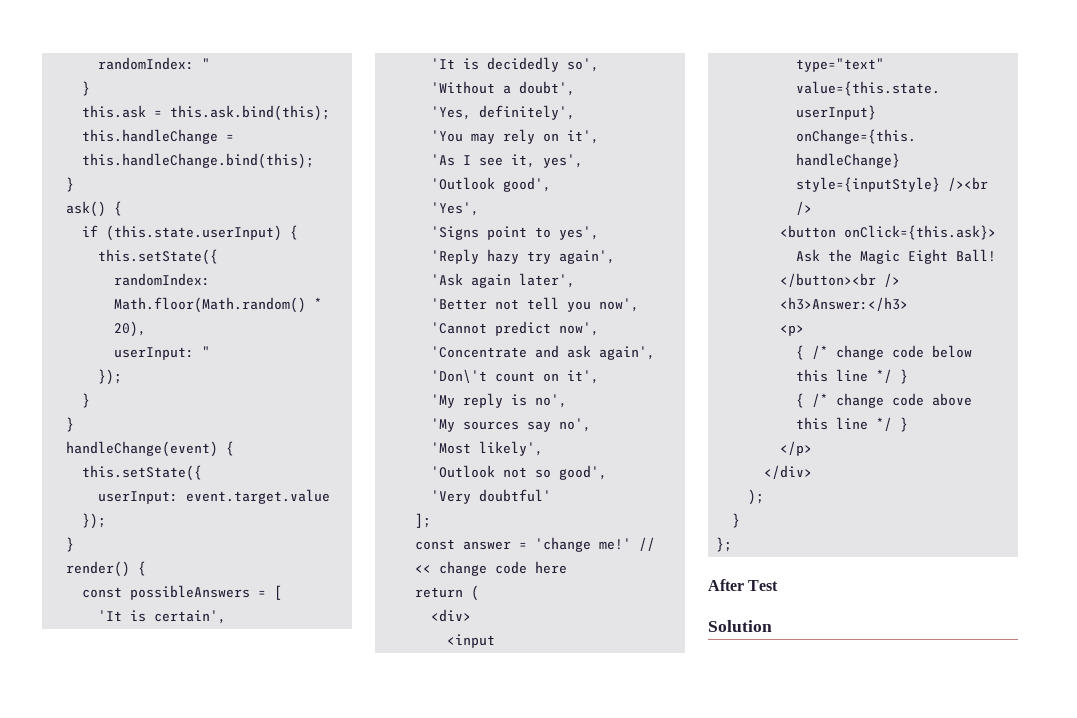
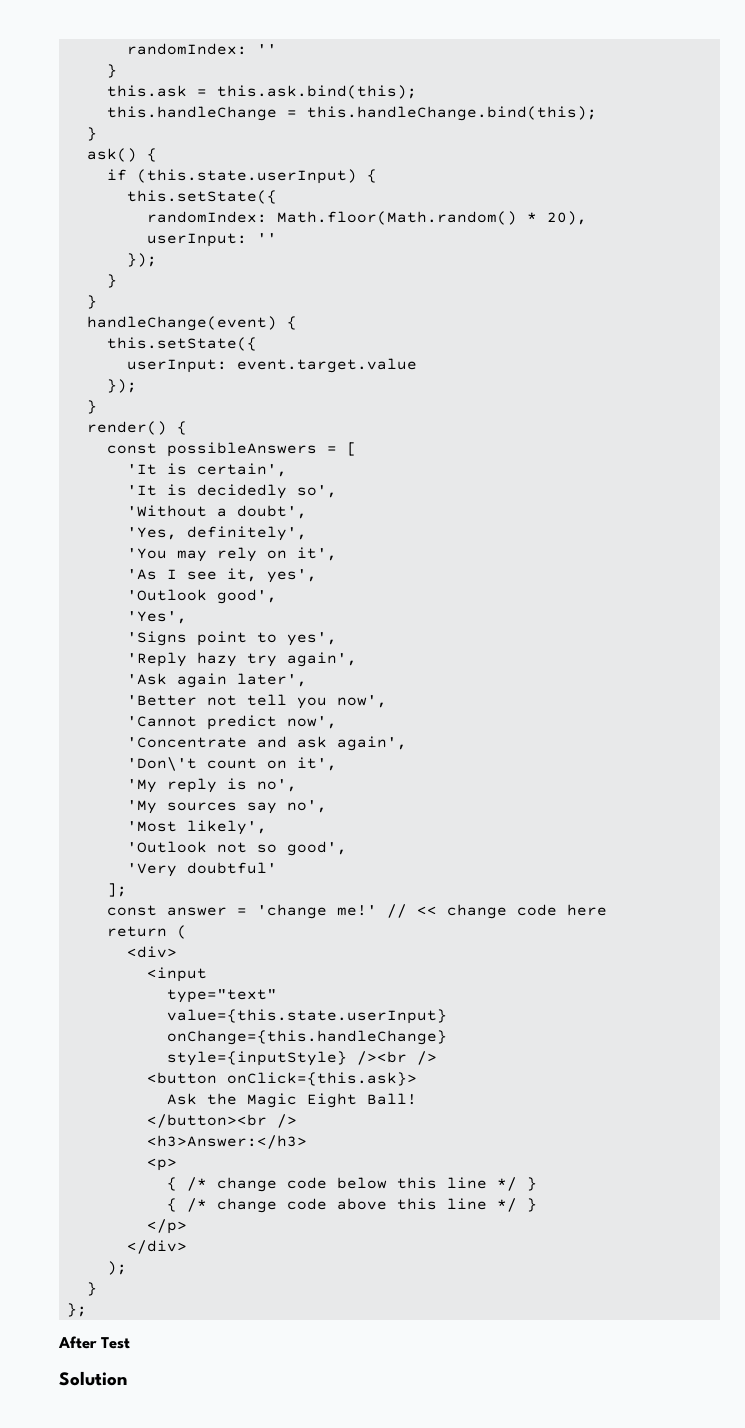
[98,57,211,70] randomIndex: " -> [126,43,277,55] randomIndex: ''
[202,346,211,357] " -> [256,233,277,243] ''

